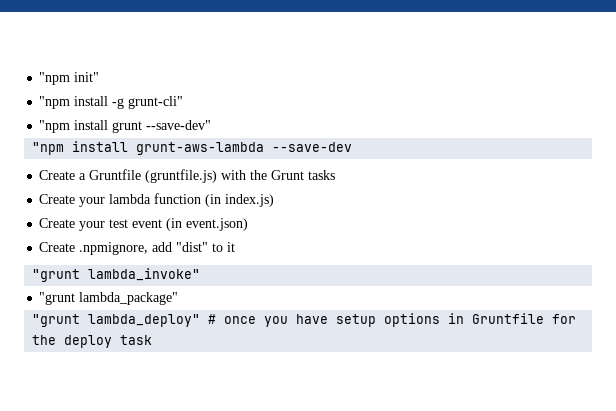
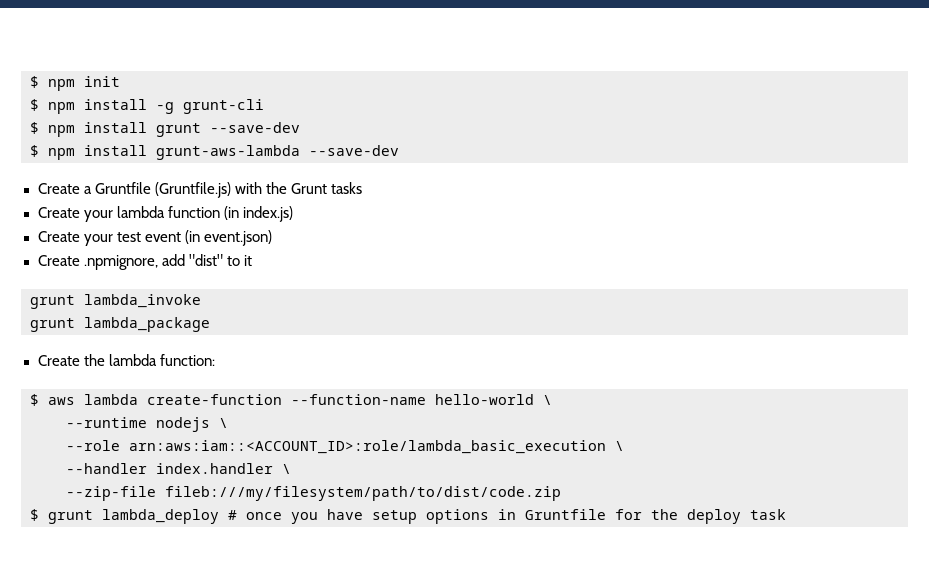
[39,72,100,85] [39,96,184,109] [39,120,212,133] [32,142,65,155] "npm init" // "npm install -g grunt-cli" // "npm install grunt --save-dev" // "npm -> [30,76,120,91] [30,99,264,114] [30,122,300,137] [30,145,75,160] $ npm init // $ npm install -g grunt-cli // $ npm install grunt --save-dev // $ npm
[145,169,218,183] (gruntfile.js) -> [154,182,231,198] (Gruntfile.js)
[32,268,201,282] [39,292,179,305] [32,314,201,327] "grunt lambda_invoke" // "grunt lambda_package" // "grunt lambda_deploy" -> [30,294,201,309] [30,317,210,332] [37,354,215,366] [30,394,552,406] [66,417,228,432] [66,440,624,454] [66,463,291,474] [66,486,561,501] [30,509,219,524] grunt lambda_invoke // grunt lambda_package // Create the lambda function: // $ aws lambda create-function --function-name hello-world \ // --runtime nodejs \ // --role arn:aws:iam::<ACCOUNT_ID>:role/lambda_basic_execution \ // --handler index.handler \ // --zip-file fileb:///my/filesystem/path/to/dist/code.zip // $ grunt lambda_deploy

